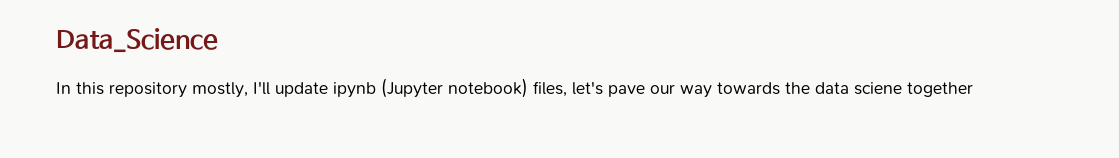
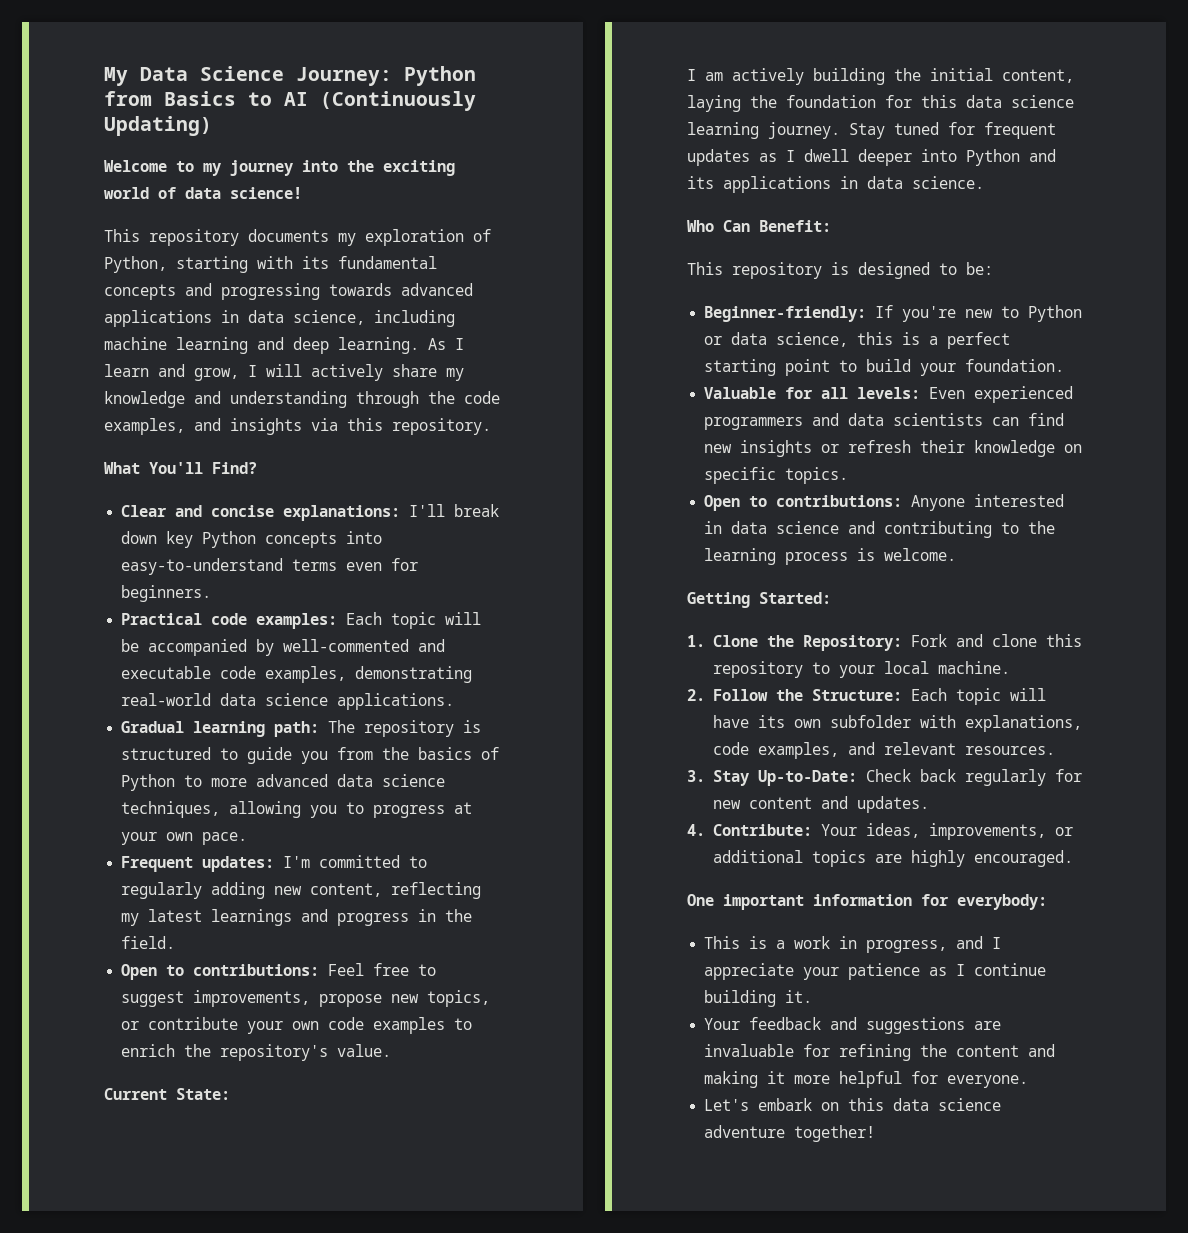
[56,28,218,53] [56,78,973,98] Data_Science // In this repository mostly, I'll update ipynb (Jupyter notebook) files, let's pave our way towards the data sciene together -> [104,66,476,86] [104,91,476,111] [104,116,212,136] [104,160,455,176] [104,187,302,199] [104,229,491,246] [104,256,437,273] [104,283,473,300] [104,310,455,327] [104,337,464,354] [104,364,464,381] [104,391,500,408] [104,418,491,435] [104,462,257,474] [121,504,500,521] [121,531,383,548] [121,558,419,575] [121,585,212,602] [121,612,482,629] [121,639,446,656] [121,666,473,683] [121,693,455,710] [121,720,482,737] [121,747,500,764] [121,774,446,791] [121,801,473,818] [121,832,248,845] [121,855,428,872] [121,882,482,899] [121,909,473,926] [121,936,176,949] [121,963,437,980] [121,990,491,1007] [121,1017,473,1034] [121,1044,392,1061] [104,1088,230,1100] [687,68,1074,85] [687,95,1074,112] [687,122,1056,139] [687,149,1056,166] [687,176,984,193] [687,220,831,232] [687,262,993,279] [704,305,1083,322] [704,332,1011,349] [704,359,1065,376] [704,386,1074,403] [704,413,1065,430] [704,440,1083,457] [704,467,849,484] [704,494,1065,511] [704,521,1056,538] [704,548,957,565] [687,592,831,608] [687,634,1082,651] [712,661,1010,678] [687,688,1046,705] [712,715,1082,732] [712,742,1055,759] [687,769,1082,786] [712,796,929,813] [687,823,1073,840] [712,850,1073,867] [687,894,1047,910] [704,936,1002,953] [704,963,1047,980] [704,990,813,1007] [704,1017,1002,1034] [704,1044,1056,1061] [704,1071,1029,1088] [704,1098,1002,1111] [704,1125,876,1142] My Data Science Journey: Python from Basics to AI (Continuously Updating) // Welcome to my journey into the exciting world of data science! // This repository documents my exploration of Python, starting with its fundamental concepts and progressing towards advanced applications in data science, including machine learning and deep learning. As I learn and grow, I will actively share my knowledge and understanding through the code examples, and insights via this repository. // What You'll Find? // Clear and concise explanations: I'll break down key Python concepts into easy-to-understand terms even for beginners. // Practical code examples: Each topic will be accompanied by well-commented and executable code examples, demonstrating real-world data science applications. // Gradual learning path: The repository is structured to guide you from the basics of Python to more advanced data science techniques, allowing you to progress at your own pace. // Frequent updates: I'm committed to regularly adding new content, reflecting my latest learnings and progress in the field. // Open to contributions: Feel free to suggest improvements, propose new topics, or contribute your own code examples to enrich the repository's value. // Current State: // I am actively building the initial content, laying the foundation for this data science learning journey. Stay tuned for frequent updates as I dwell deeper into Python and its applications in data science. // Who Can Benefit: // This repository is designed to be: // Beginner-friendly: If you're new to Python or data science, this is a perfect starting point to build your foundation. // Valuable for all levels: Even experienced programmers and data scientists can find new insights or refresh their knowledge on specific topics. // Open to contributions: Anyone interested in data science and contributing to the learning process is welcome. // Getting Started: // 1. Clone the Repository: Fork and clone this repository to your local machine. // 2. Follow the Structure: Each topic will have its own subfolder with explanations, code examples, and relevant resources. // 3. Stay Up-to-Date: Check back regularly for new content and updates. // 4. Contribute: Your ideas, improvements, or additional topics are highly encouraged. // One important information for everybody: // This is a work in progress, and I appreciate your patience as I continue building it. // Your feedback and suggestions are invaluable for refining the content and making it more helpful for everyone. // Let's embark on this data science adventure together!

